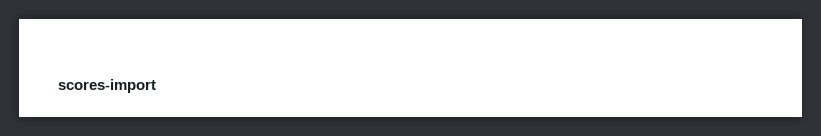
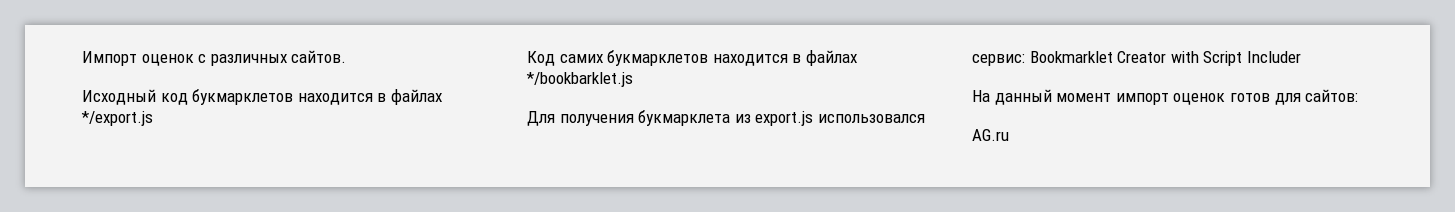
[58,79,156,93] scores-import -> [82,50,347,66] [82,89,442,105] [81,111,153,126] [527,50,857,66] [526,72,633,87] [527,110,925,126] [972,51,1301,66] [972,89,1359,105] [972,129,1009,141] Импорт оценок с различных сайтов. // Исходный код букмарклетов находится в файлах */export.js // Код самих букмарклетов находится в файлах */bookbarklet.js // Для получения букмарклета из export.js использовался сервис: Bookmarklet Creator with Script Includer // На данный момент импорт оценок готов для сайтов: // AG.ru

